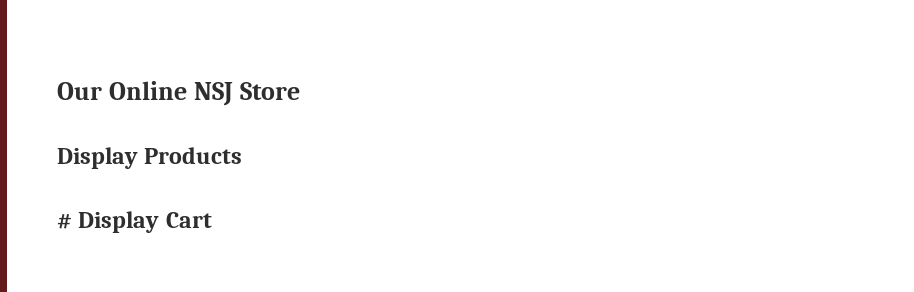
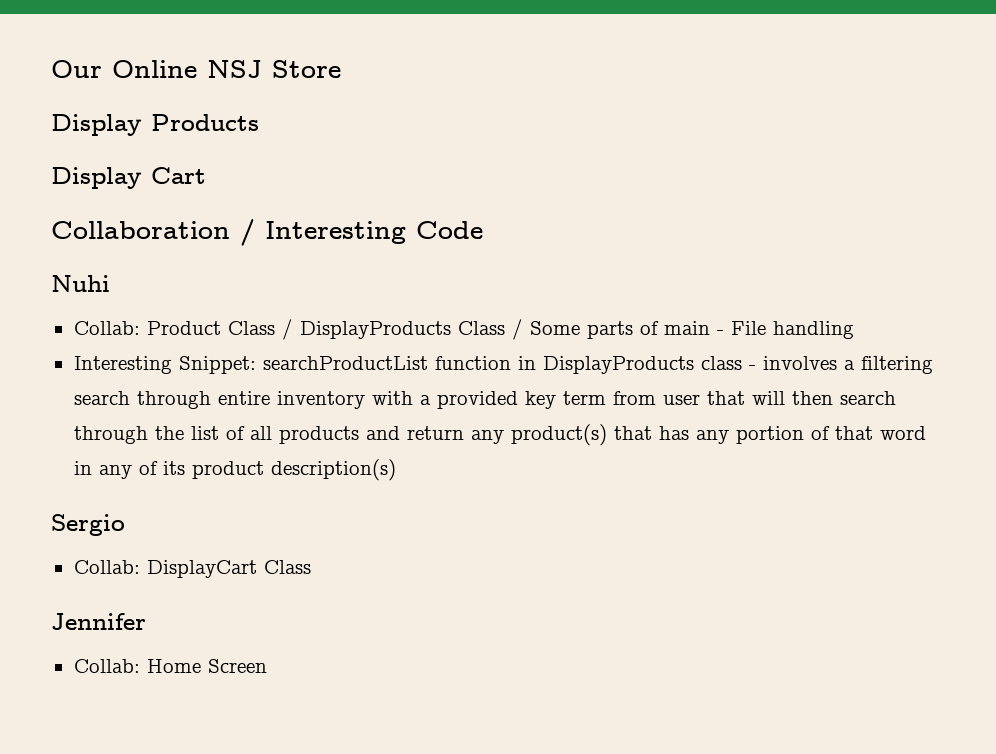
[57,213,72,229] # -> (259, 122) none
(212, 220) none -> [51,219,483,246] [51,275,110,292] [73,319,854,340] [73,356,933,374] [73,391,896,409] [73,424,926,446] [73,459,396,481] [51,514,125,536] [73,560,311,578] [51,613,146,630] [73,659,267,673] // Collaboration / Interesting Code // Nuhi // Collab: Product Class / DisplayProducts Class / Some parts of main - File handling // Interesting Snippet: searchProductList function in DisplayProducts class - involves a filtering search through entire inventory with a provided key term from user that will then search through the list of all products and return any product(s) that has any portion of that word in any of its product description(s) // Sergio // Collab: DisplayCart Class // Jennifer // Collab: Home Screen

